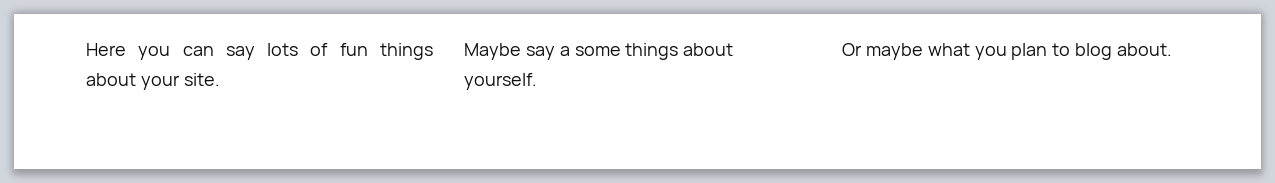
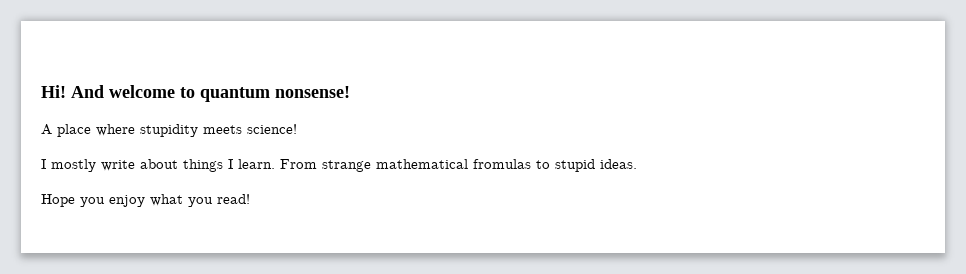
[86,43,433,60] [86,73,220,90] [464,43,734,60] [464,73,537,90] [842,43,1173,60] Here you can say lots of fun things about your site. // Maybe say a some things about yourself. // Or maybe what you plan to blog about. -> [41,85,350,102] [41,124,297,137] [41,159,637,172] [41,194,250,207] Hi! And welcome to quantum nonsense! // A place where stupidity meets science! // I mostly write about things I learn. From strange mathematical fromulas to stupid ideas. // Hope you enjoy what you read!

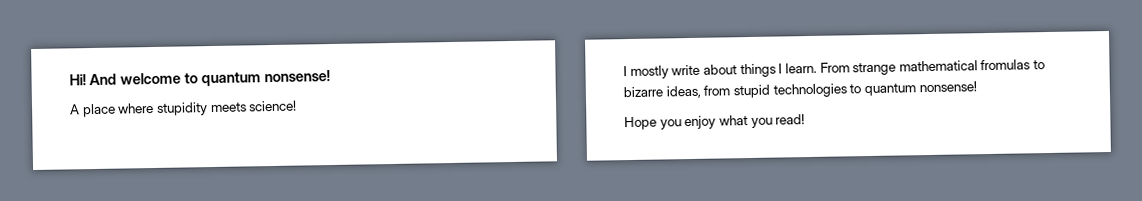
[555,159,637,172] stupid ideas. -> [623,81,977,99] bizarre ideas, from stupid technologies to quantum nonsense!

